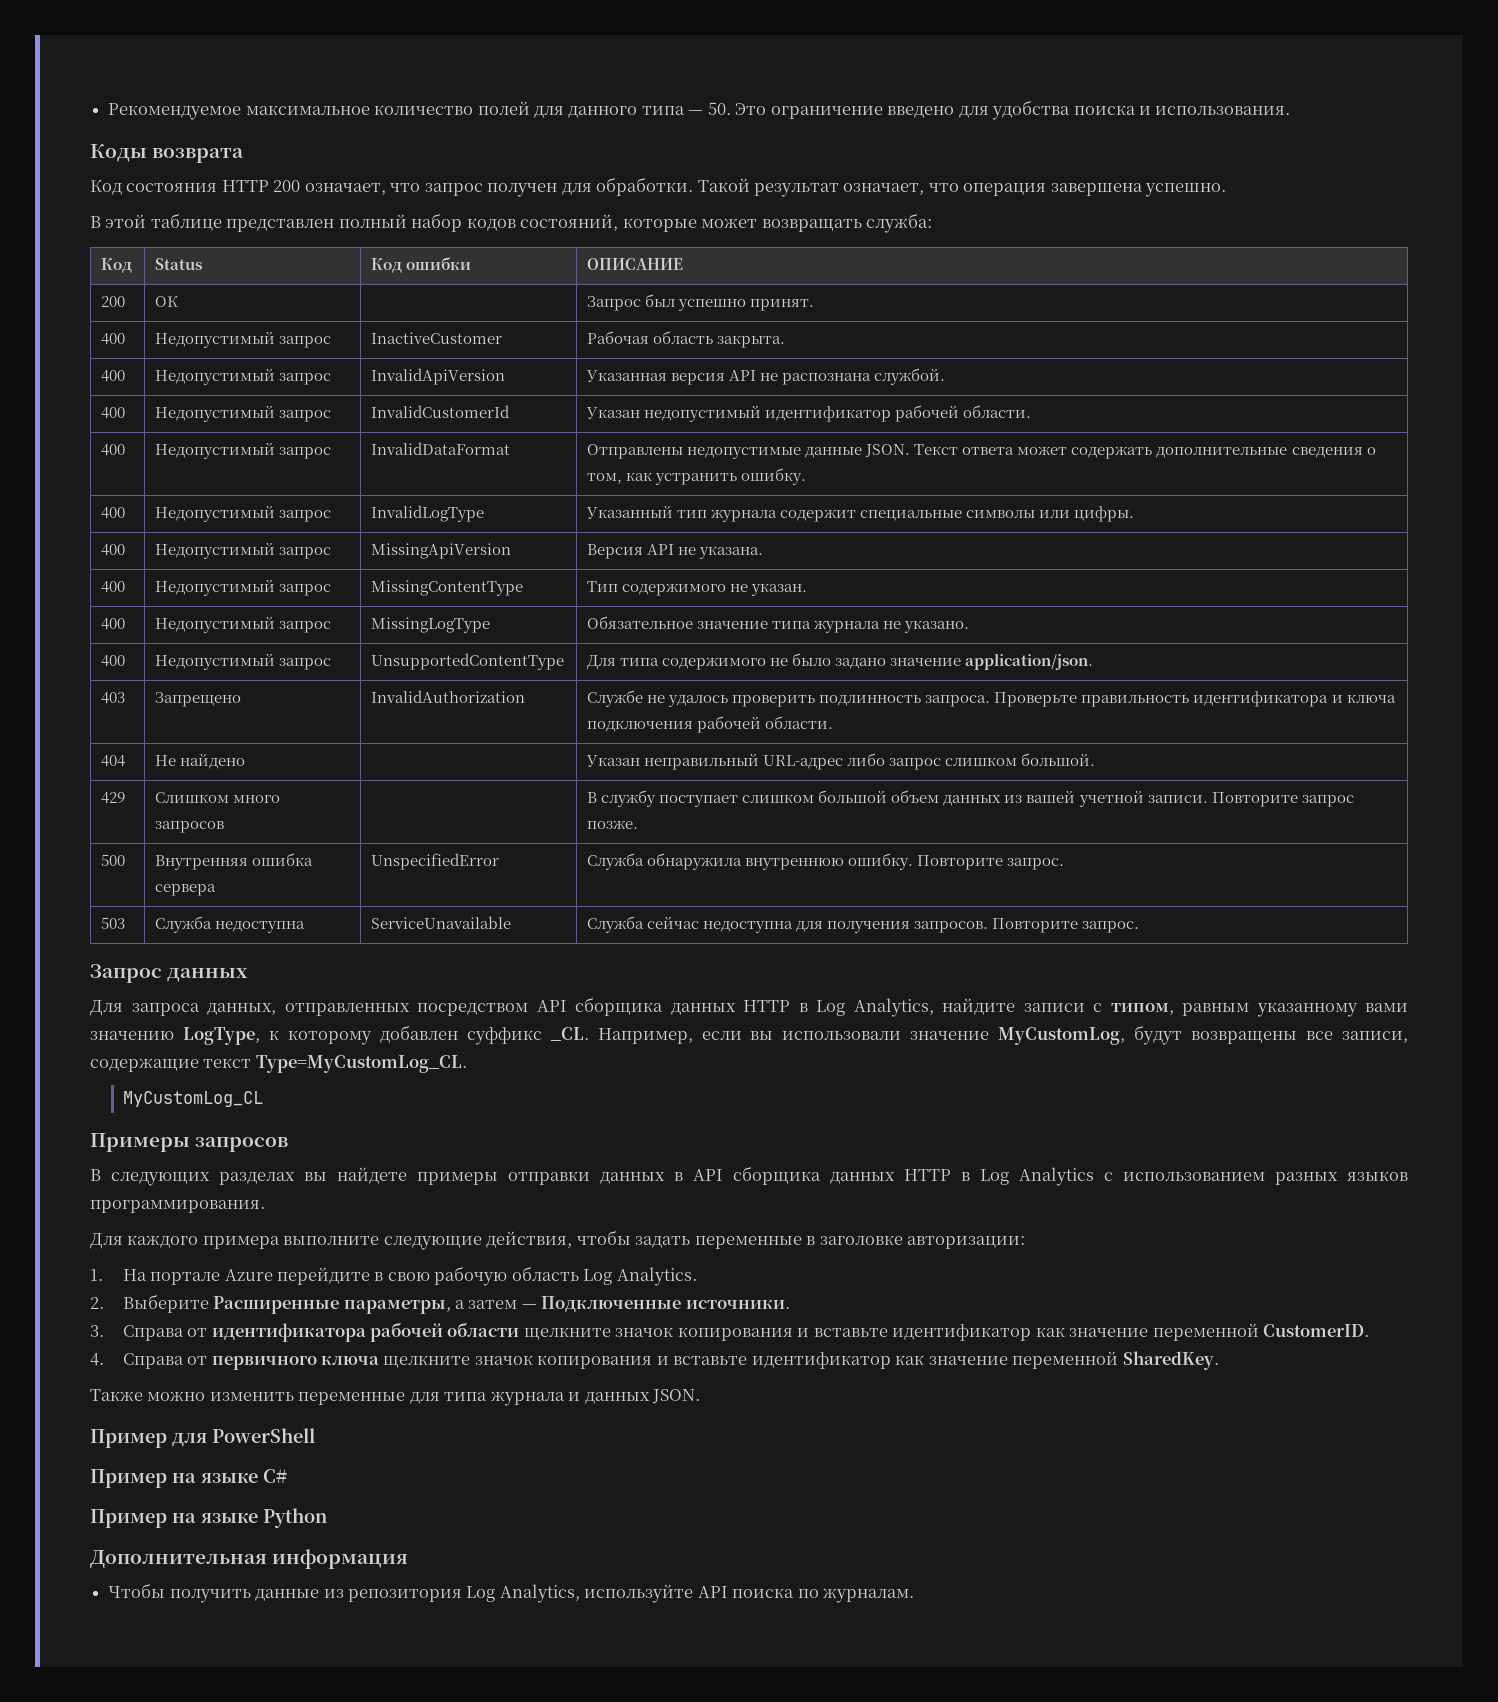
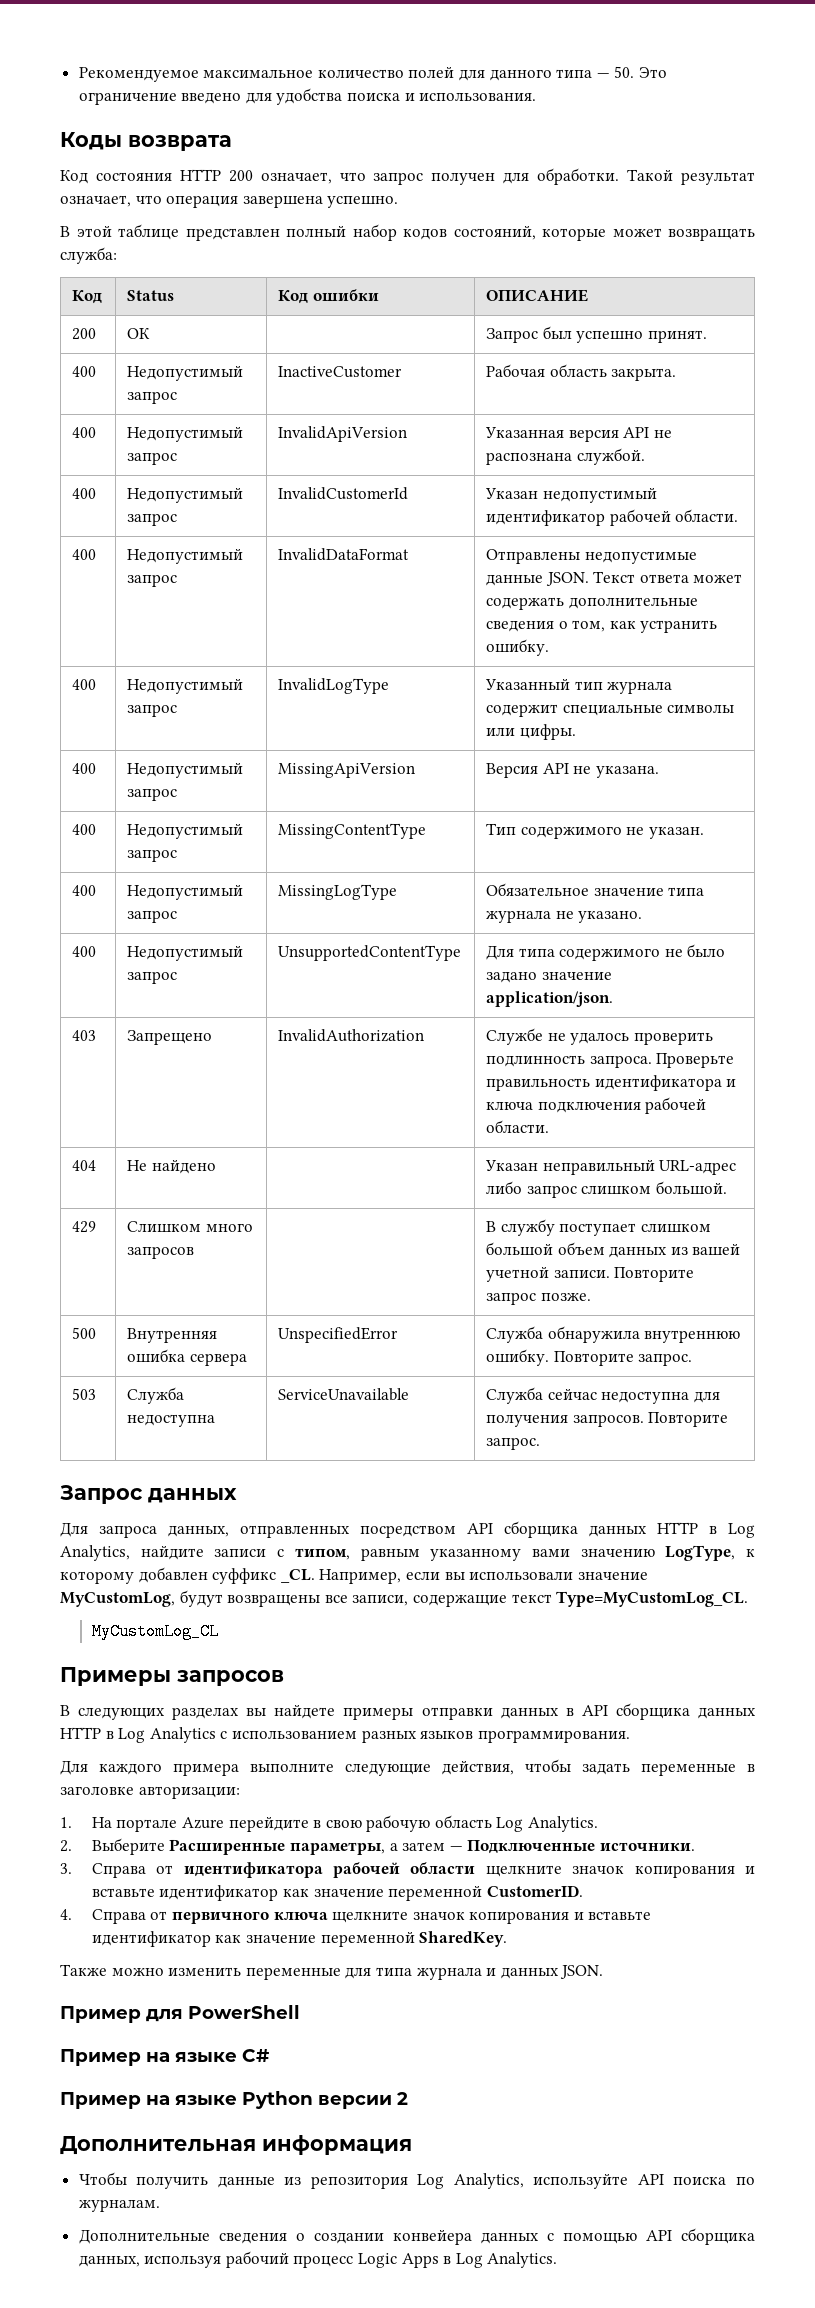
(327, 1518) none -> [318,2092,408,2109] версии 2
(915, 1595) none -> [78,2228,755,2245] [78,2251,558,2268] // Дополнительные сведения о создании конвейера данных с помощью API сборщика данных, используя рабочий процесс Logic Apps в Log Analytics.

